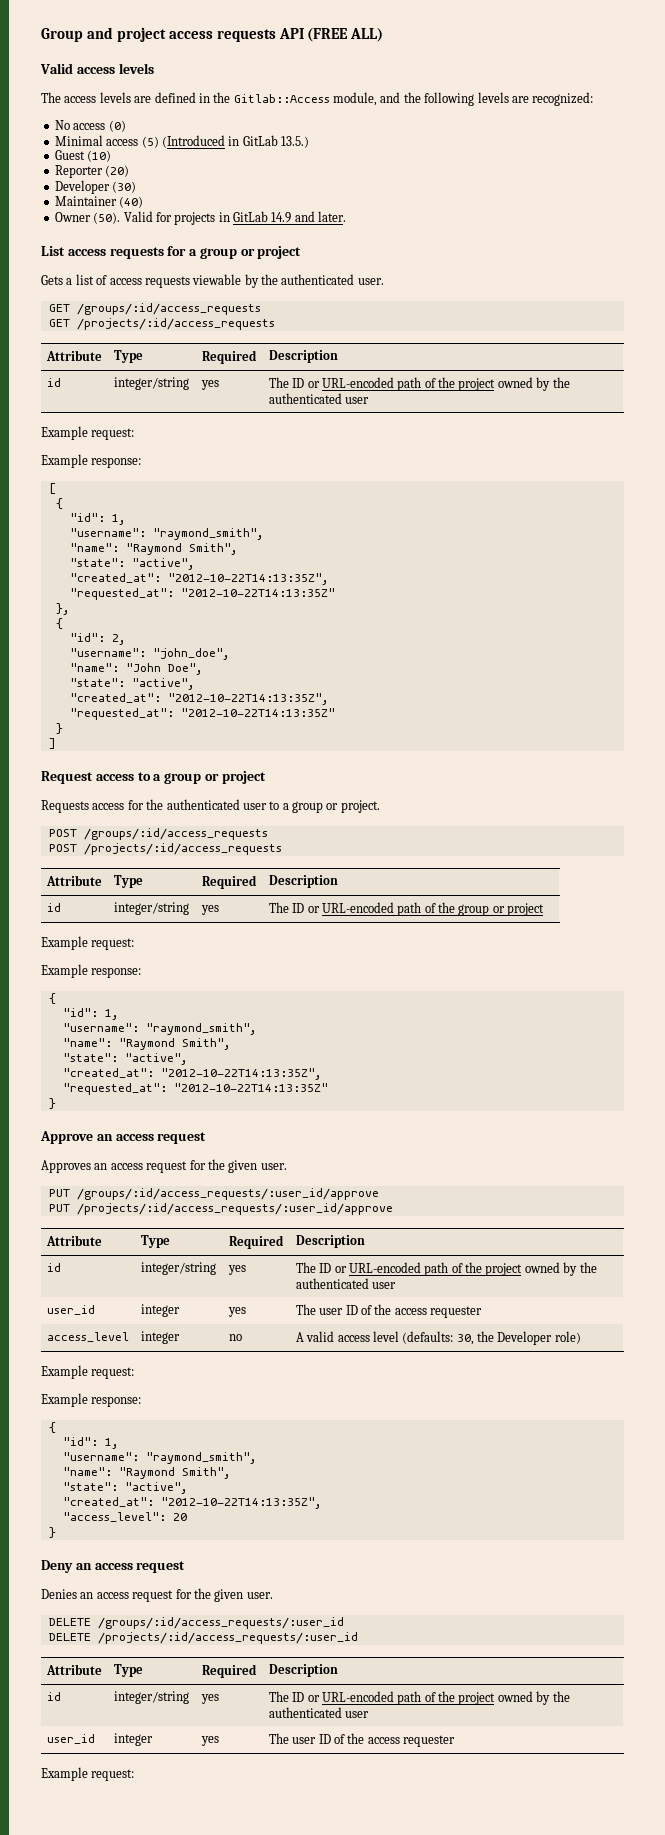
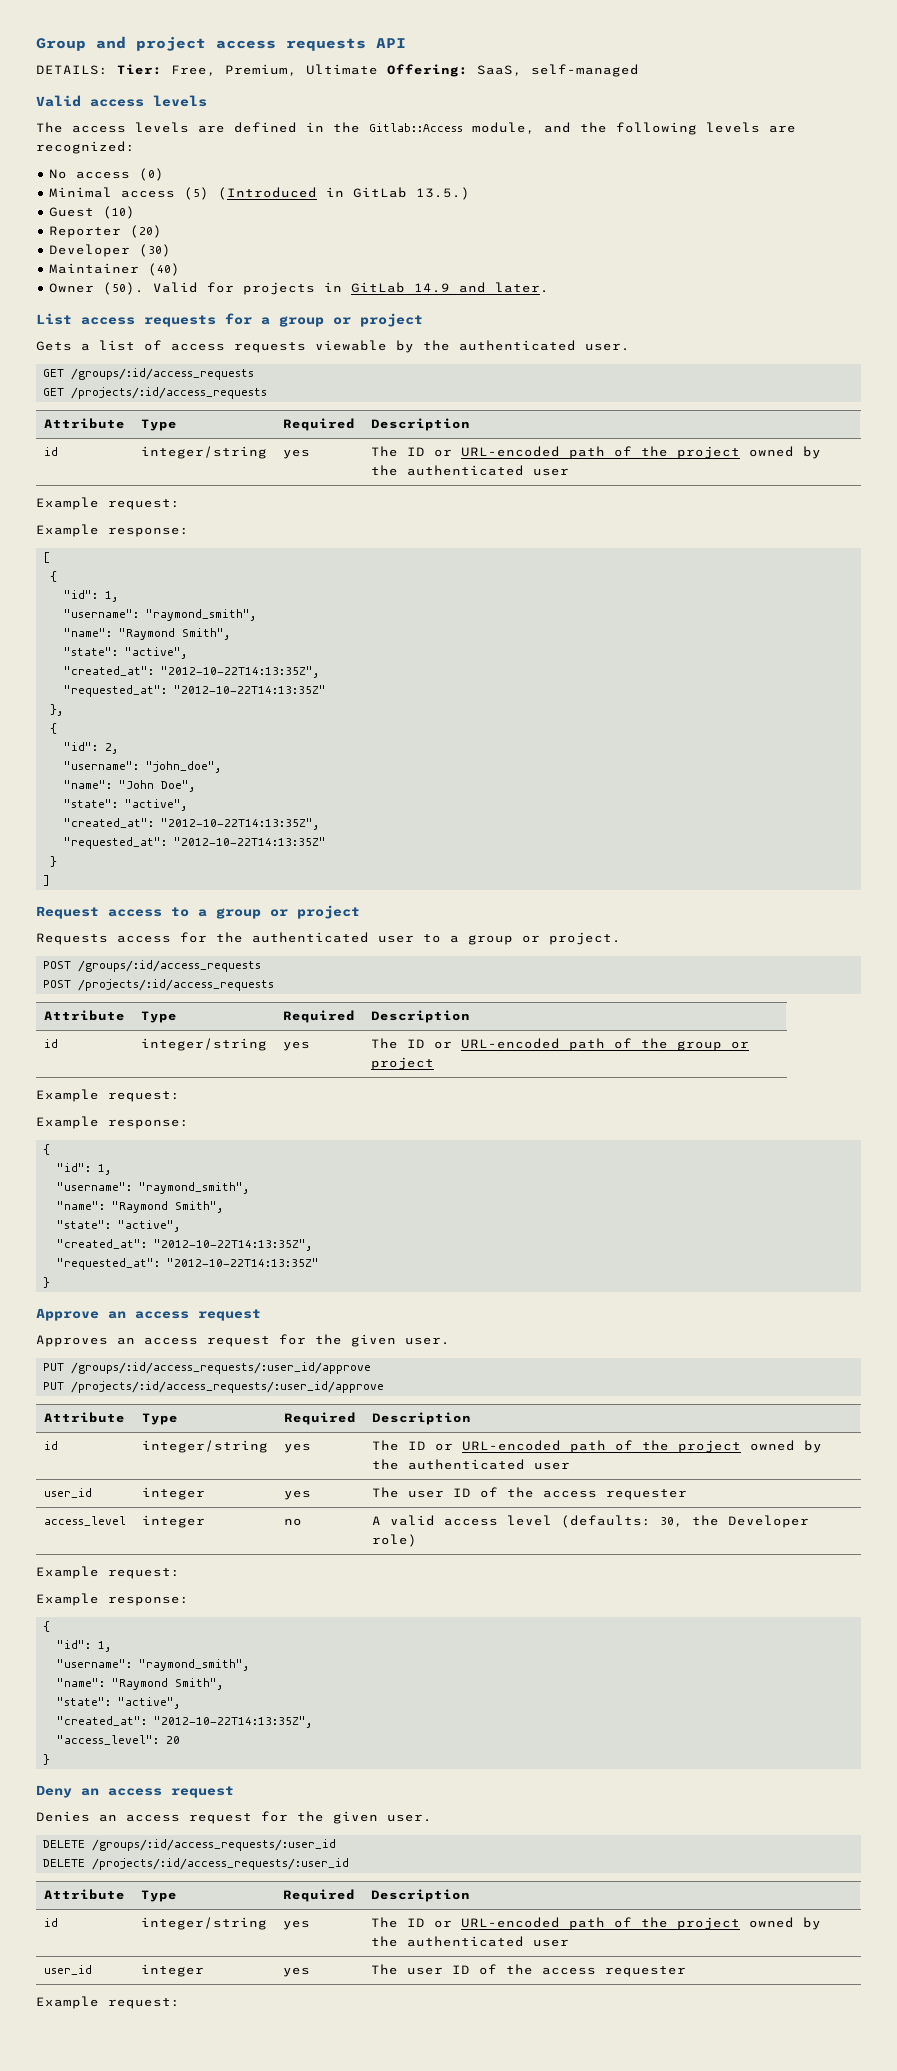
[307,28,384,42] (FREE ALL) -> [36,64,639,77] // DETAILS: Tier: Free, Premium, Ultimate Offering: SaaS, self-managed

